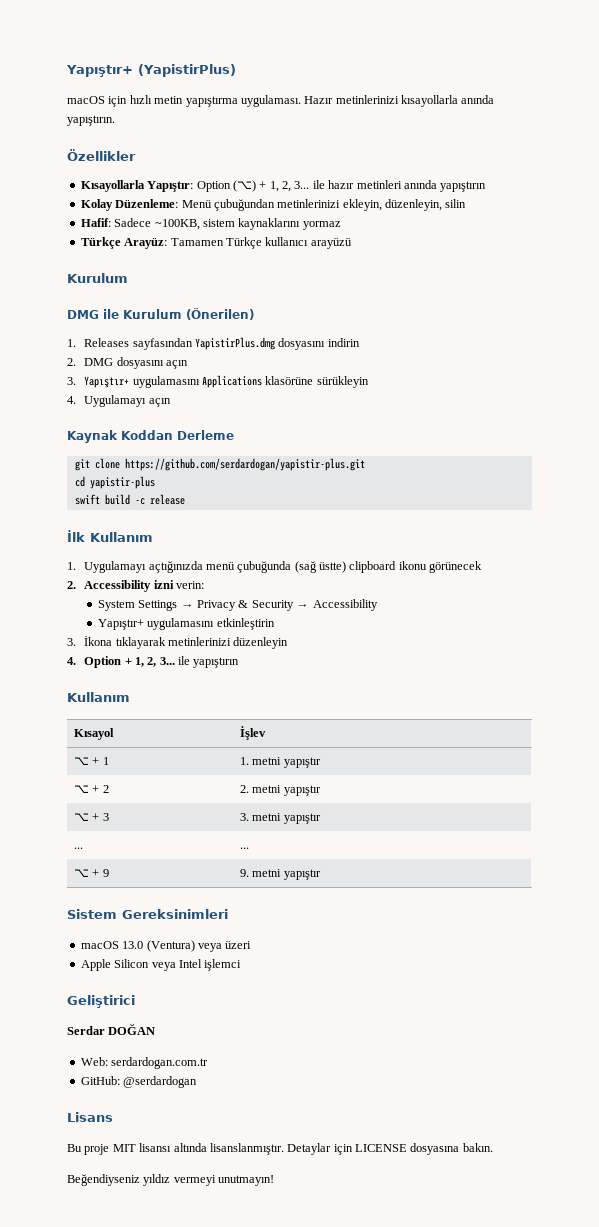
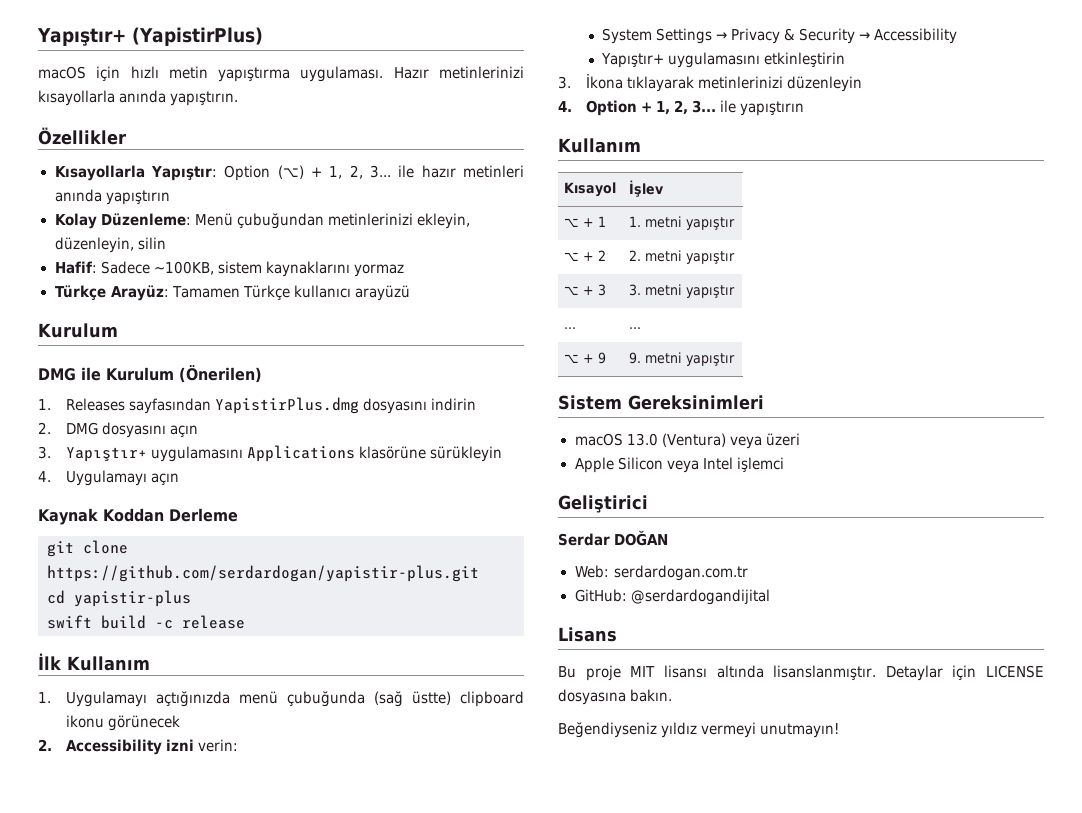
[123,1076,198,1088] @serdardogan -> [630,589,770,605] @serdardogandijital

